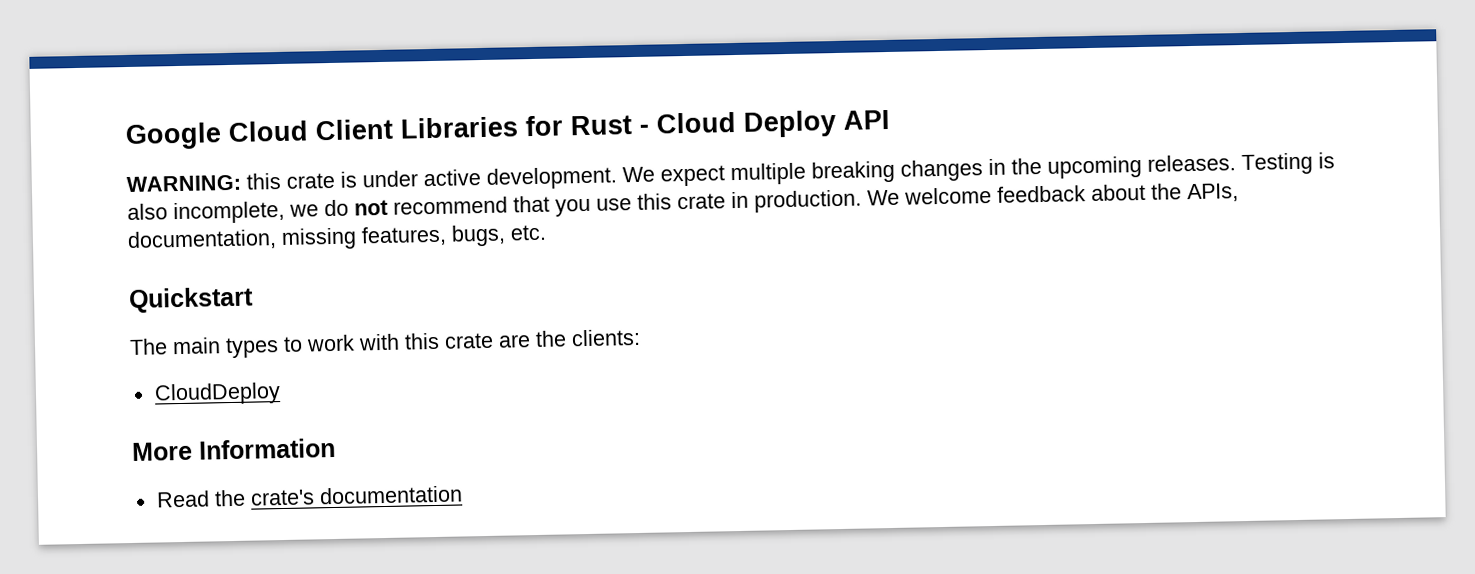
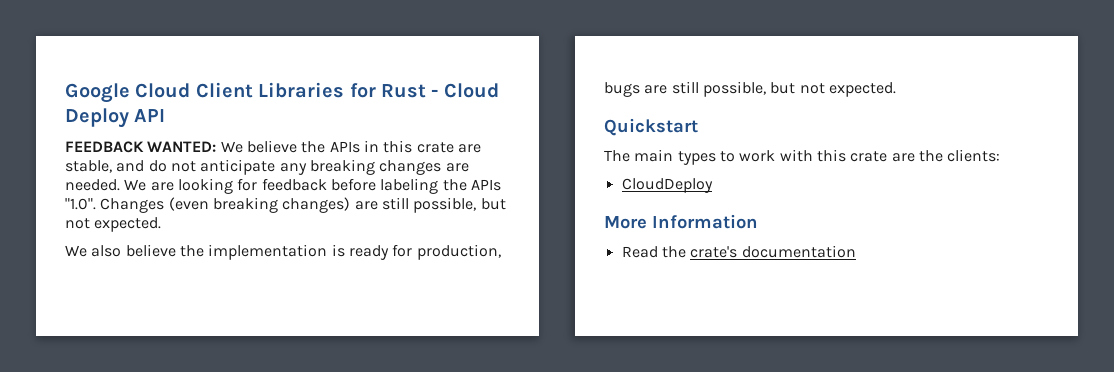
[126,152,1335,193] [127,183,1239,225] [127,224,547,252] WARNING: this crate is under active development. We expect multiple breaking changes in the upcoming releases. Testing is also incomplete, we do not recommend that you use this crate in production. We welcome feedback about the APIs, documentation, missing features, bugs, etc. -> [65,140,481,153] [65,159,469,175] [65,178,501,194] [65,197,506,213] [65,217,162,232] [65,244,501,260] [604,81,896,97] FEEDBACK WANTED: We believe the APIs in this crate are stable, and do not anticipate any breaking changes are needed. We are looking for feedback before labeling the APIs "1.0". Changes (even breaking changes) are still possible, but not expected. // We also believe the implementation is ready for production, bugs are still possible, but not expected.

